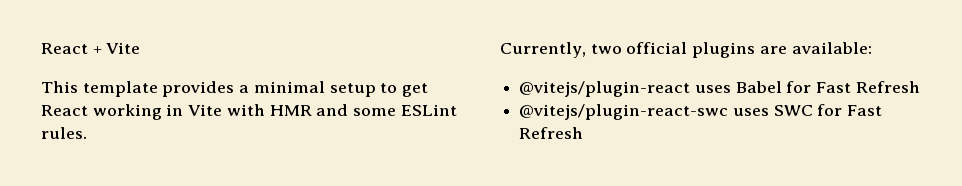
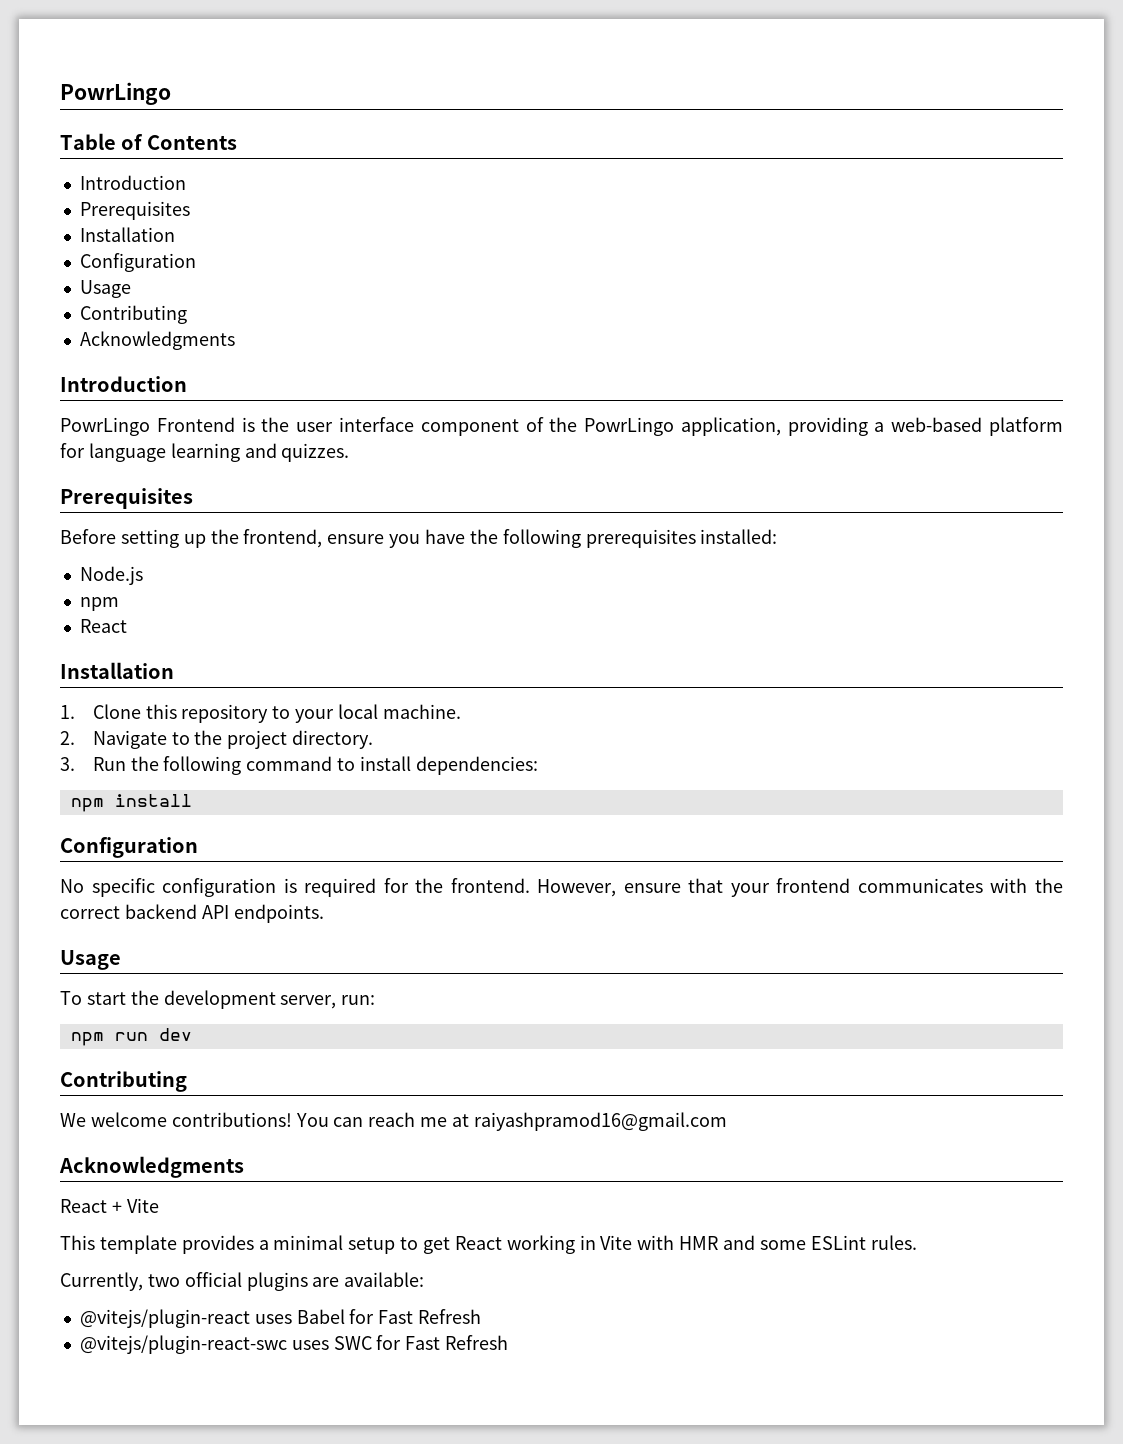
(41, 48) none -> [60,82,171,105] [60,133,237,150] [79,175,186,190] [79,201,190,220] [79,227,175,242] [79,253,196,272] [79,280,131,298] [79,305,187,324] [79,331,235,350] [60,376,187,392] [60,417,1064,436] [60,443,350,462] [60,488,193,509] [60,529,778,548] [79,566,143,585] [79,597,119,611] [79,619,127,633] [60,662,174,679] [60,704,461,723] [60,730,374,749] [60,756,538,775] [70,794,192,812] [60,837,198,858] [60,878,1063,897] [60,904,324,923] [60,950,121,970] [60,990,376,1009] [70,1028,192,1046] [60,1071,187,1092] [60,1112,727,1131] [59,1156,244,1178] PowrLingo // Table of Contents // Introduction // Prerequisites // Installation // Configuration // Usage // Contributing // Acknowledgments // Introduction // PowrLingo Frontend is the user interface component of the PowrLingo application, providing a web-based platform for language learning and quizzes. // Prerequisites // Before setting up the frontend, ensure you have the following prerequisites installed: // Node.js // npm // React // Installation // 1. Clone this repository to your local machine. // 2. Navigate to the project directory. // 3. Run the following command to install dependencies: // npm install // Configuration // No specific configuration is required for the frontend. However, ensure that your frontend communicates with the correct backend API endpoints. // Usage // To start the development server, run: // npm run dev // Contributing // We welcome contributions! You can reach me at raiyashpramod16@gmail.com // Acknowledgments //

